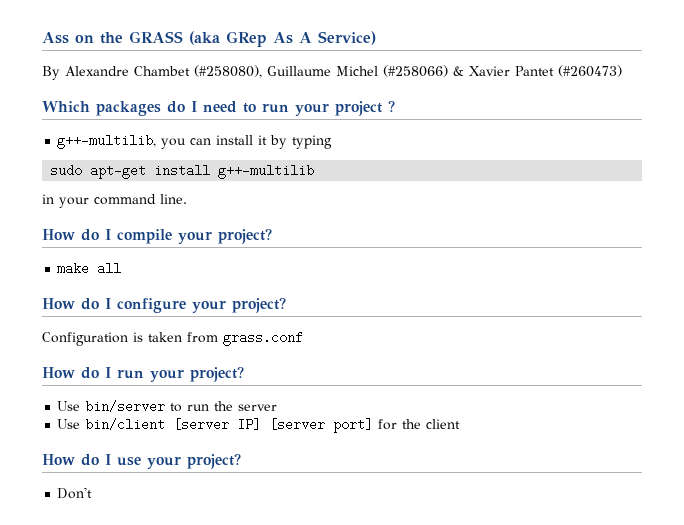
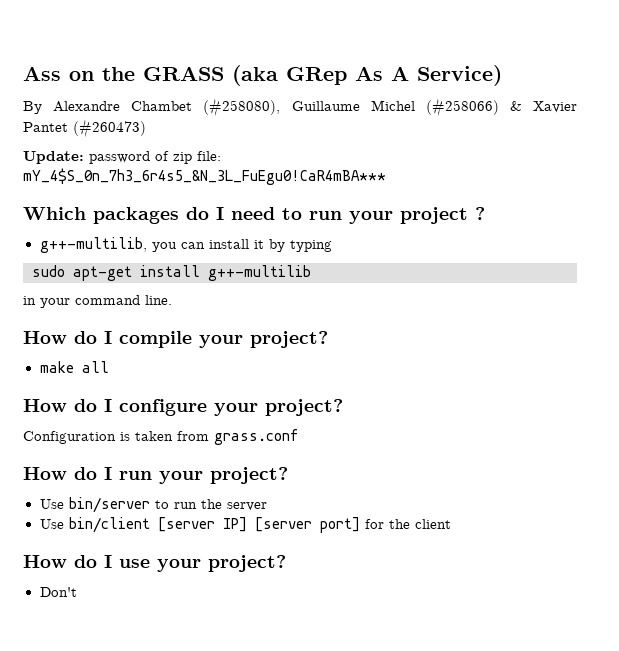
(622, 71) none -> [23,151,221,164] [23,168,386,185] // Update: password of zip file: mY_4$S_0n_7h3_6r4s5_&N_3L_FuEgu0!CaR4mBA***

